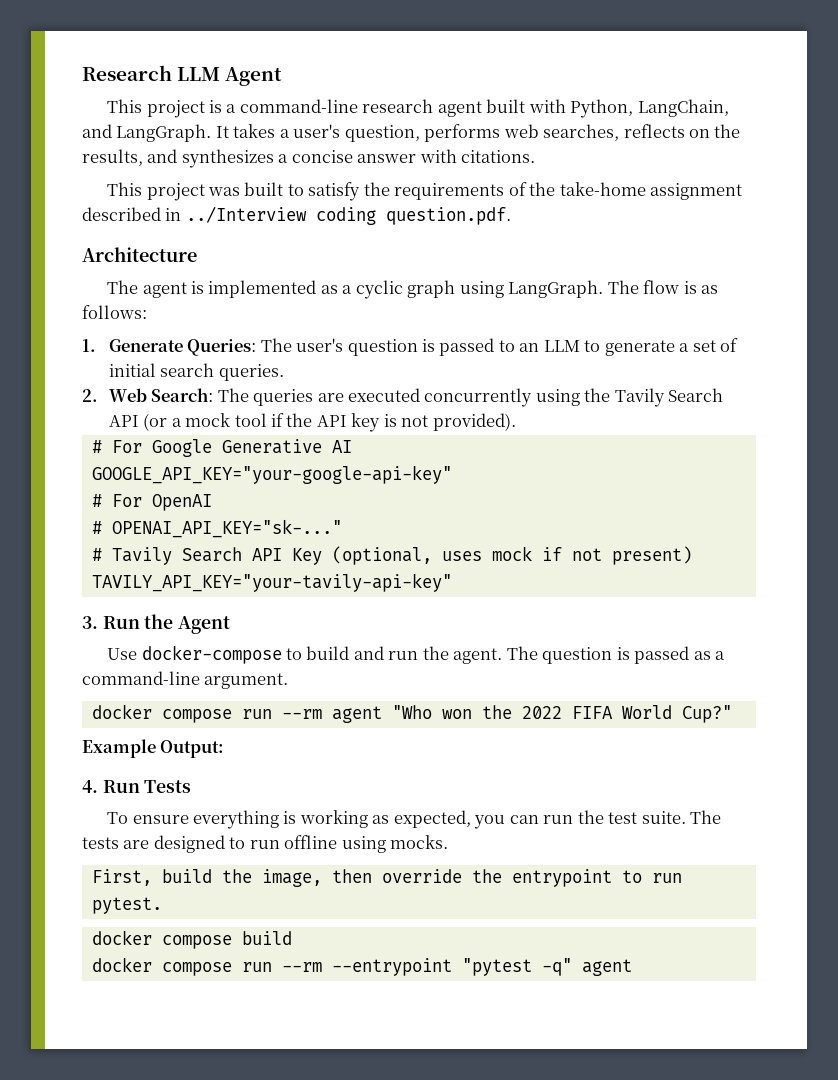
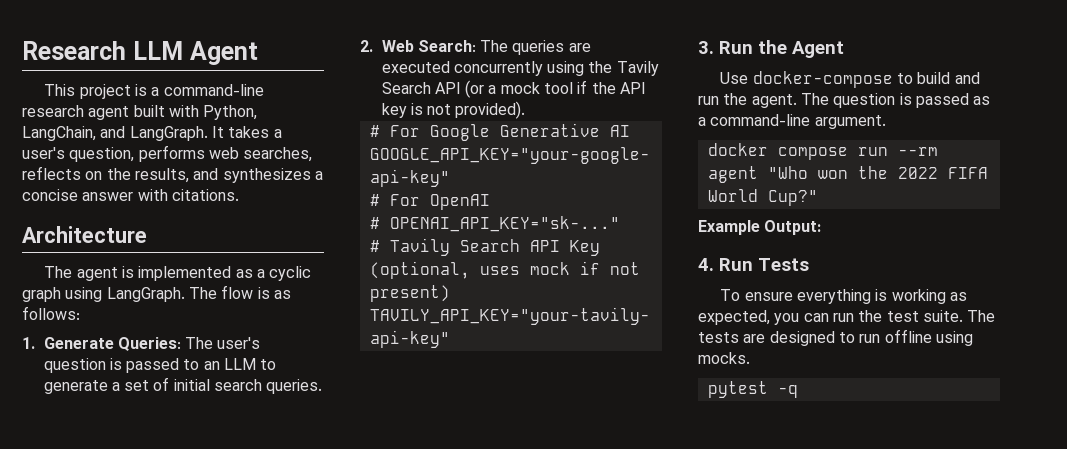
[107,182,743,201] [82,206,511,225] // This project was built to satisfy the requirements of the take-home assignment described in ../Interview coding question.pdf. -> (239, 195) none
[91,869,682,887] [91,897,162,914] [91,930,292,949] [91,957,632,976] First, build the image, then override the entrypoint to run pytest. // docker compose build // docker compose run --rm --entrypoint "pytest -q" agent -> [707,381,798,398] pytest -q

